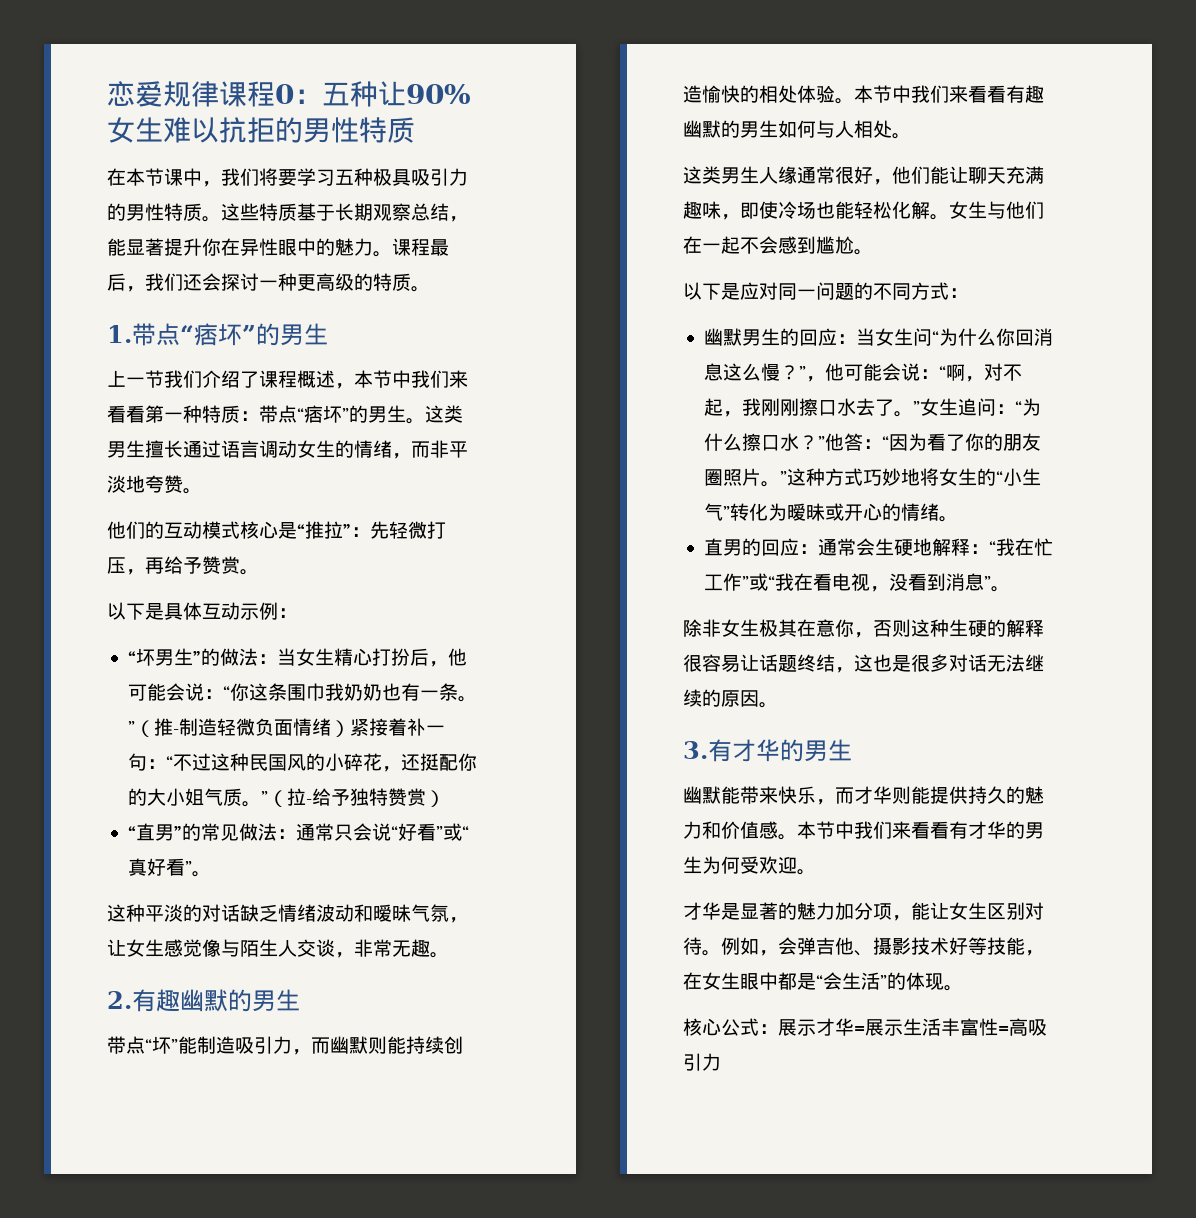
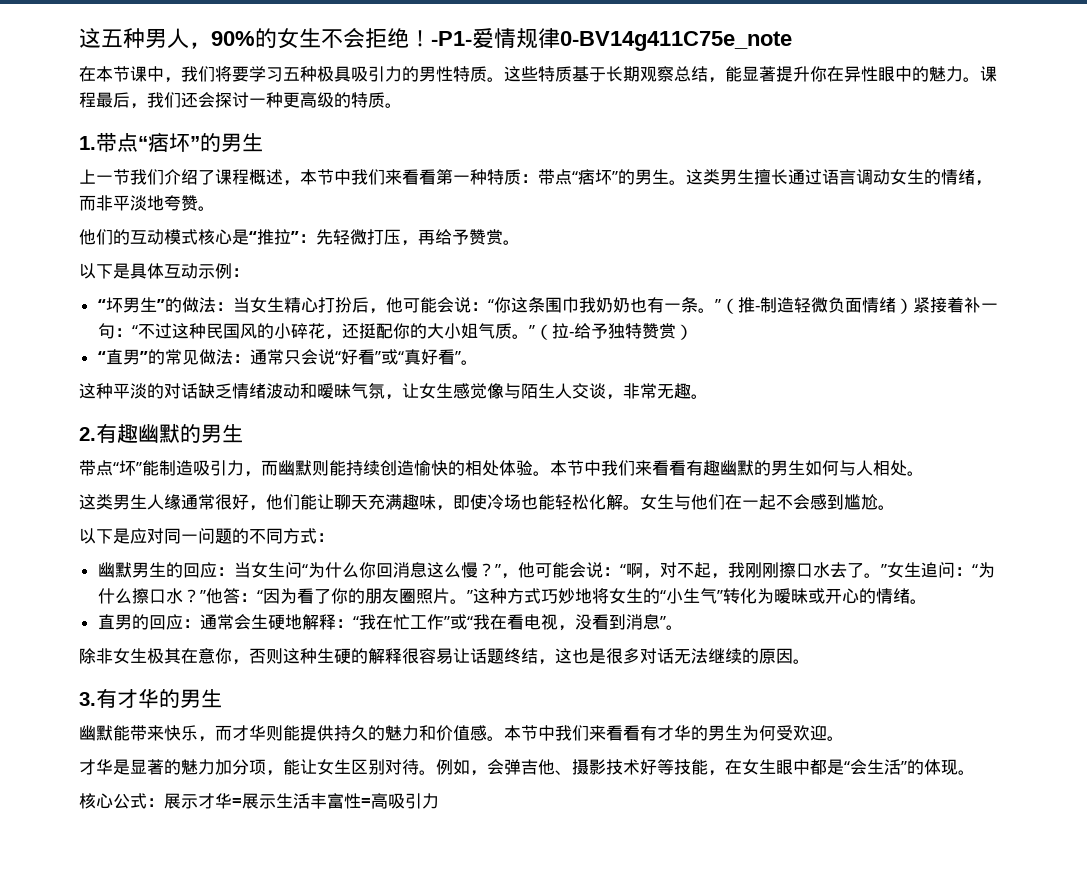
[107,81,471,107] [107,117,415,143] 恋爱规律课程0：五种让90%女生难以抗拒的男性特质 -> [79,28,792,51] 这五种男人，90%的女生不会拒绝！-P1-爱情规律0-BV14g411C75e_note

